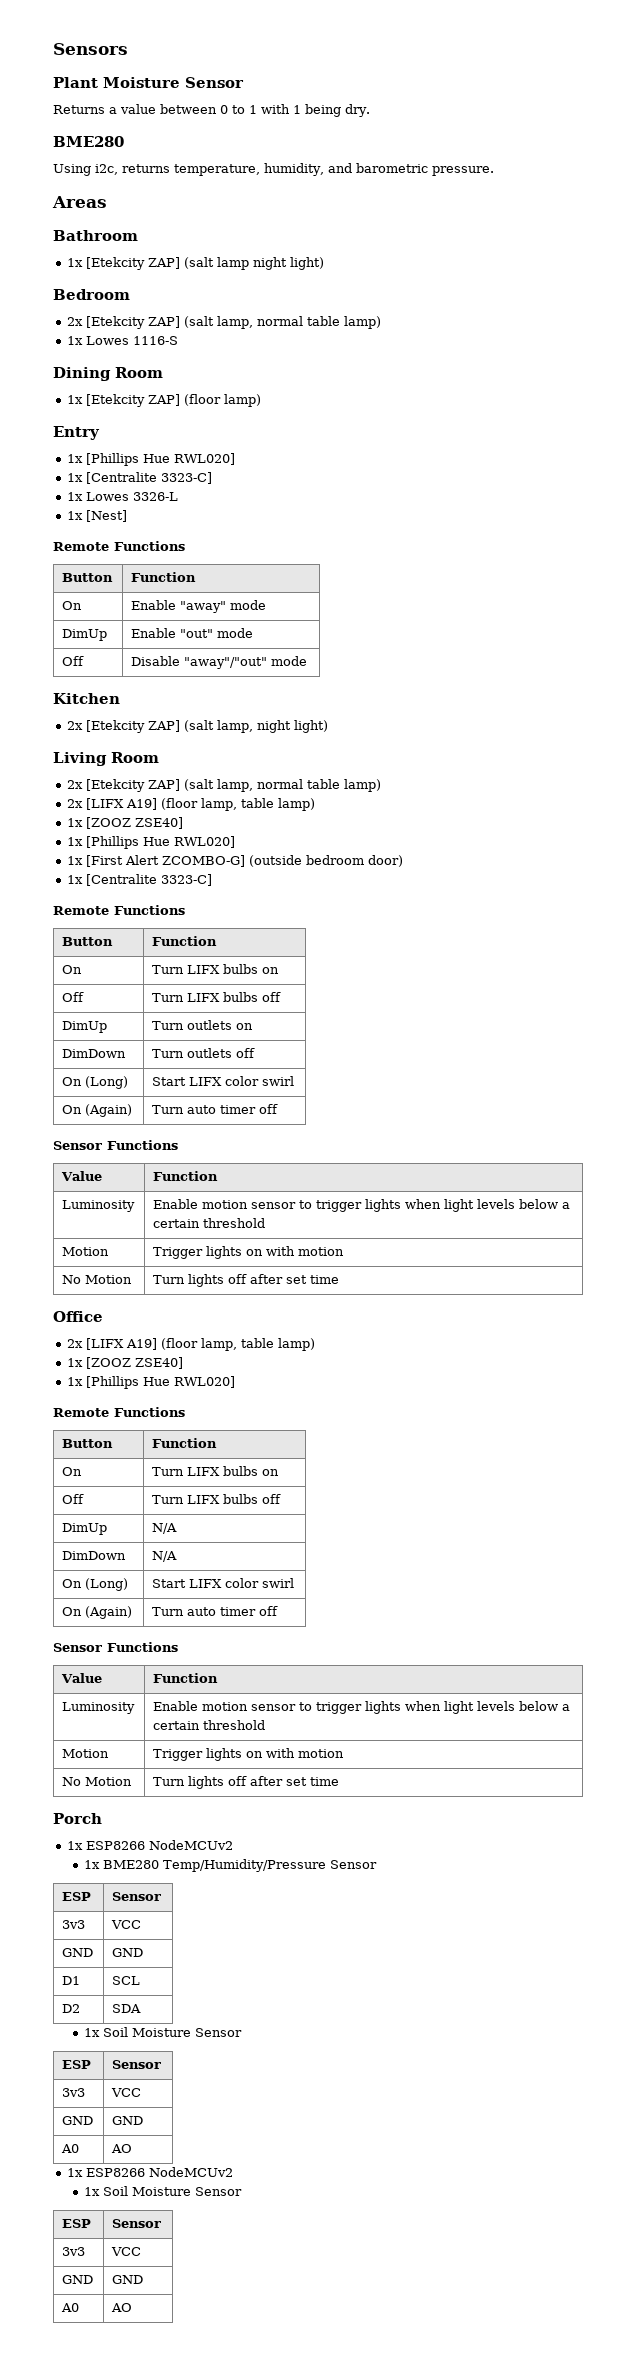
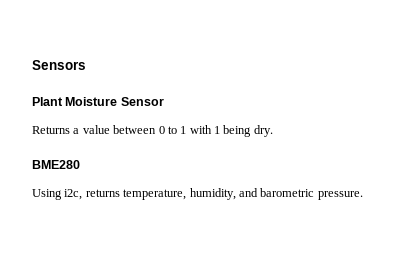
[52,196,107,208] [53,230,138,241] [66,257,324,270] [53,289,130,300] [66,316,381,329] [66,336,178,345] [53,367,163,381] [66,394,261,407] [53,426,100,440] [66,453,235,466] [66,472,212,484] [66,492,178,501] [66,510,127,522] [53,541,185,551] [62,573,114,582] [131,572,197,582] [62,601,83,610] [131,600,267,613] [62,629,108,641] [131,628,254,638] [62,656,85,666] [131,656,308,669] [53,693,120,704] [66,720,328,733] [53,752,159,766] [66,779,381,792] [66,798,315,811] [66,817,183,829] [66,836,235,849] [66,855,403,867] [66,874,212,886] [53,905,185,915] [62,937,114,946] [152,936,218,946] [62,965,83,974] [152,964,280,974] [62,992,85,1002] [152,992,282,1002] [62,1021,108,1033] [152,1020,254,1030] [62,1049,127,1058] [152,1048,256,1058] [62,1076,129,1089] [152,1076,295,1086] [62,1104,133,1117] [152,1104,279,1114] [53,1140,178,1150] [61,1171,103,1181] [153,1171,219,1181] [62,1200,136,1212] [153,1199,571,1212] [153,1218,266,1228] [62,1247,110,1256] [153,1246,345,1259] [62,1275,133,1284] [153,1274,340,1287] [53,1311,103,1322] [66,1338,315,1351] [66,1357,183,1369] [66,1376,235,1389] [53,1407,185,1417] [62,1439,114,1448] [152,1438,218,1448] [62,1467,83,1476] [152,1466,280,1476] [62,1494,85,1504] [152,1494,282,1504] [62,1523,108,1535] [152,1523,178,1534] [62,1551,127,1560] [152,1551,178,1562] [62,1578,129,1591] [152,1578,295,1588] [62,1606,133,1619] [152,1606,279,1616] [53,1642,178,1652] [61,1673,103,1683] [153,1673,219,1683] [62,1702,136,1714] [153,1701,571,1714] [153,1720,266,1730] [62,1749,110,1758] [153,1748,345,1761] [62,1777,133,1786] [153,1776,340,1789] [53,1813,102,1824] [66,1840,233,1850] [84,1859,378,1872] [62,1892,92,1901] [112,1892,162,1901] [62,1920,86,1929] [111,1920,142,1929] [62,1948,94,1957] [112,1948,144,1957] [62,1976,81,1985] [112,1976,141,1985] [62,2004,81,2013] [112,2004,142,2013] [84,2027,243,2037] [62,2060,92,2069] [112,2060,162,2069] [62,2088,86,2097] [111,2088,142,2097] [62,2116,94,2125] [112,2116,144,2125] [61,2144,80,2153] [111,2144,133,2153] [66,2167,233,2177] [84,2186,243,2196] [62,2219,92,2228] [112,2219,162,2228] [62,2247,86,2256] [111,2247,142,2256] [62,2275,94,2284] [112,2275,144,2284] [61,2303,80,2312] [111,2303,133,2312] // Areas // Bathroom // 1x [Etekcity ZAP] (salt lamp night light) // Bedroom // 2x [Etekcity ZAP] (salt lamp, normal table lamp) // 1x Lowes 1116-S // Dining Room // 1x [Etekcity ZAP] (floor lamp) // Entry // 1x [Phillips Hue RWL020] // 1x [Centralite 3323-C] // 1x Lowes 3326-L // 1x [Nest] // Remote Functions // Button | Function // On | Enable "away" mode // DimUp | Enable "out" mode // Off | Disable "away"/"out" mode // Kitchen // 2x [Etekcity ZAP] (salt lamp, night light) // Living Room // 2x [Etekcity ZAP] (salt lamp, normal table lamp) // 2x [LIFX A19] (floor lamp, table lamp) // 1x [ZOOZ ZSE40] // 1x [Phillips Hue RWL020] // 1x [First Alert ZCOMBO-G] (outside bedroom door) // 1x [Centralite 3323-C] // Remote Functions // Button | Function // On | Turn LIFX bulbs on // Off | Turn LIFX bulbs off // DimUp | Turn outlets on // DimDown | Turn outlets off // On (Long) | Start LIFX color swirl // On (Again) | Turn auto timer off // Sensor Functions // Value | Function // Luminosity | Enable motion sensor to trigger lights when light levels below a certain threshold // Motion | Trigger lights on with motion // No Motion | Turn lights off after set time // Office // 2x [LIFX A19] (floor lamp, table lamp) // 1x [ZOOZ ZSE40] // 1x [Phillips Hue RWL020] // Remote Functions // Button | Function // On | Turn LIFX bulbs on // Off | Turn LIFX bulbs off // DimUp | N/A // DimDown | N/A // On (Long) | Start LIFX color swirl // On (Again) | Turn auto timer off // Sensor Functions // Value | Function // Luminosity | Enable motion sensor to trigger lights when light levels below a certain threshold // Motion | Trigger lights on with motion // No Motion | Turn lights off after set time // Porch // 1x ESP8266 NodeMCUv2 // 1x BME280 Temp/Humidity/Pressure Sensor // ESP | Sensor // 3v3 | VCC // GND | GND // D1 | SCL // D2 | SDA // 1x Soil Moisture Sensor // ESP | Sensor // 3v3 | VCC // GND | GND // A0 | AO // 1x ESP8266 NodeMCUv2 // 1x Soil Moisture Sensor // ESP | Sensor // 3v3 | VCC // GND | GND // A0 | AO -> (363, 195) none

